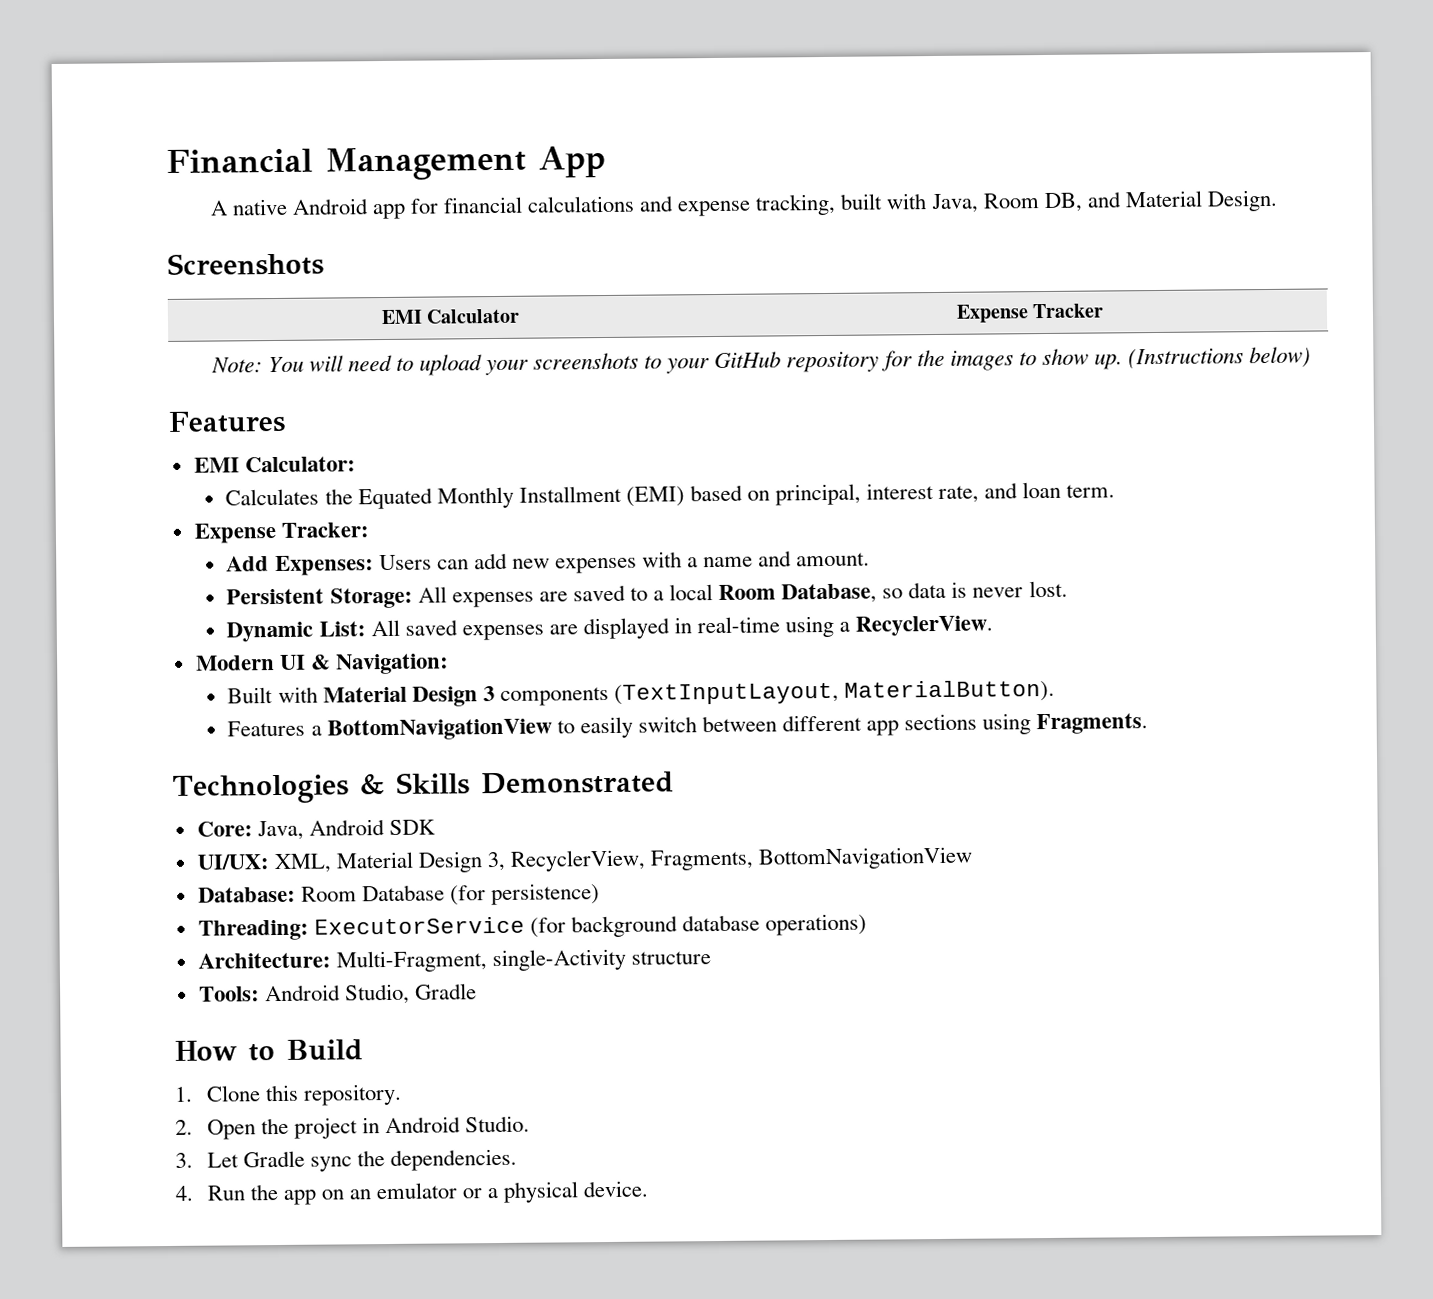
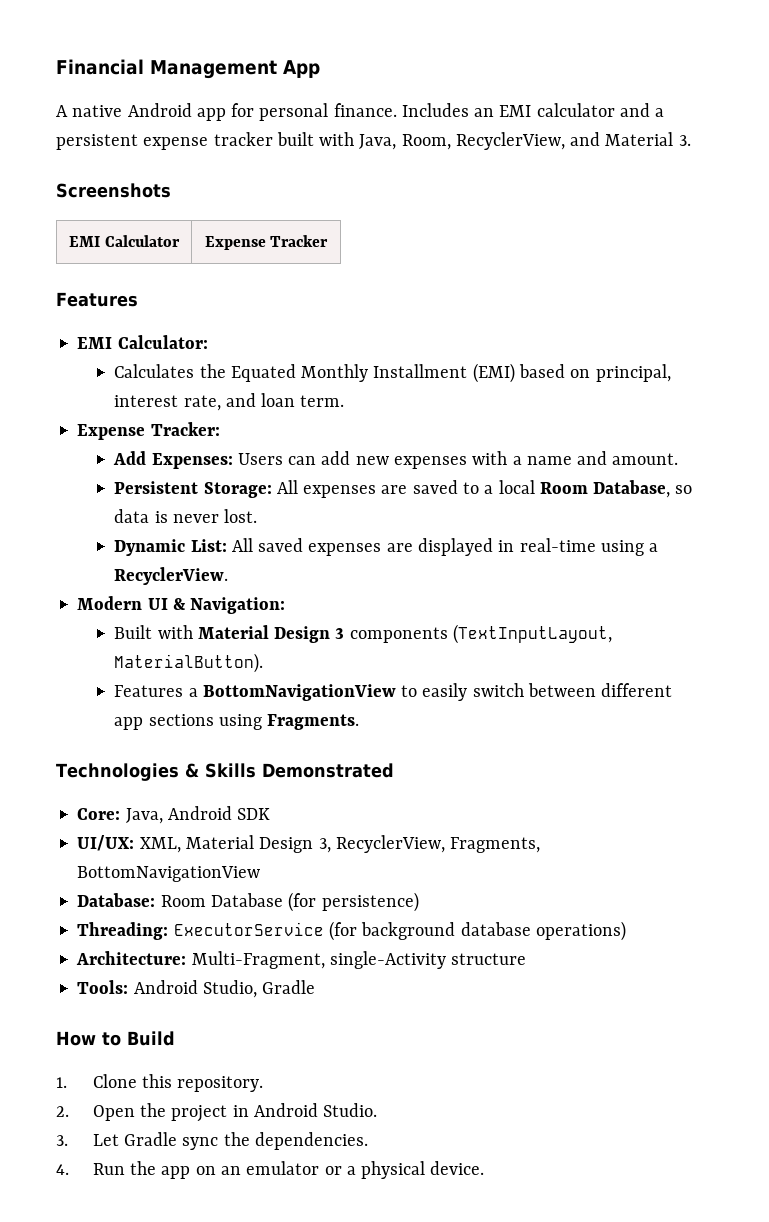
[443,193,837,217] financial calculations and expense tracking, -> [259,103,665,121] [56,132,273,150] personal finance. Includes an EMI calculator and a persistent expense tracker
[982,192,1083,213] Room DB, -> [401,132,565,150] Room, RecyclerView,
[1206,189,1278,212] Design. -> [678,135,691,146] 3.
[210,346,1312,376] // Note: You will need to upload your screenshots to your GitHub repository for the images to show up. (Instructions below) -> (329, 241) none

